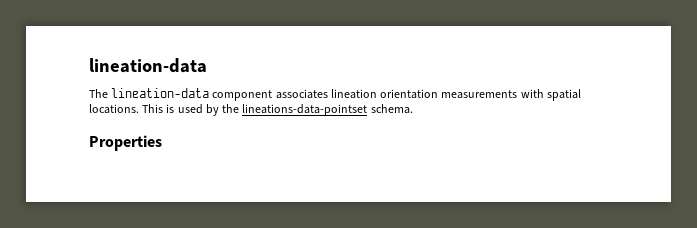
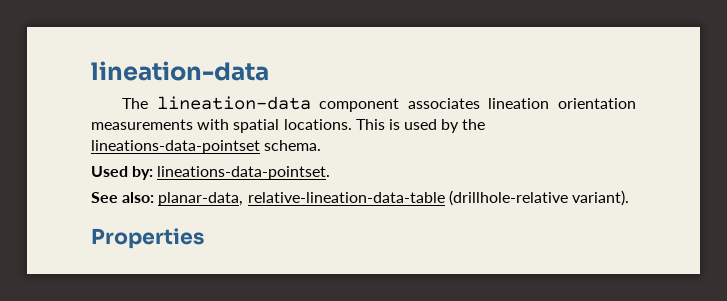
(413, 109) none -> [91,166,331,180] [91,190,629,206] // Used by: lineations-data-pointset. // See also: planar-data, relative-lineation-data-table (drillhole-relative variant).

